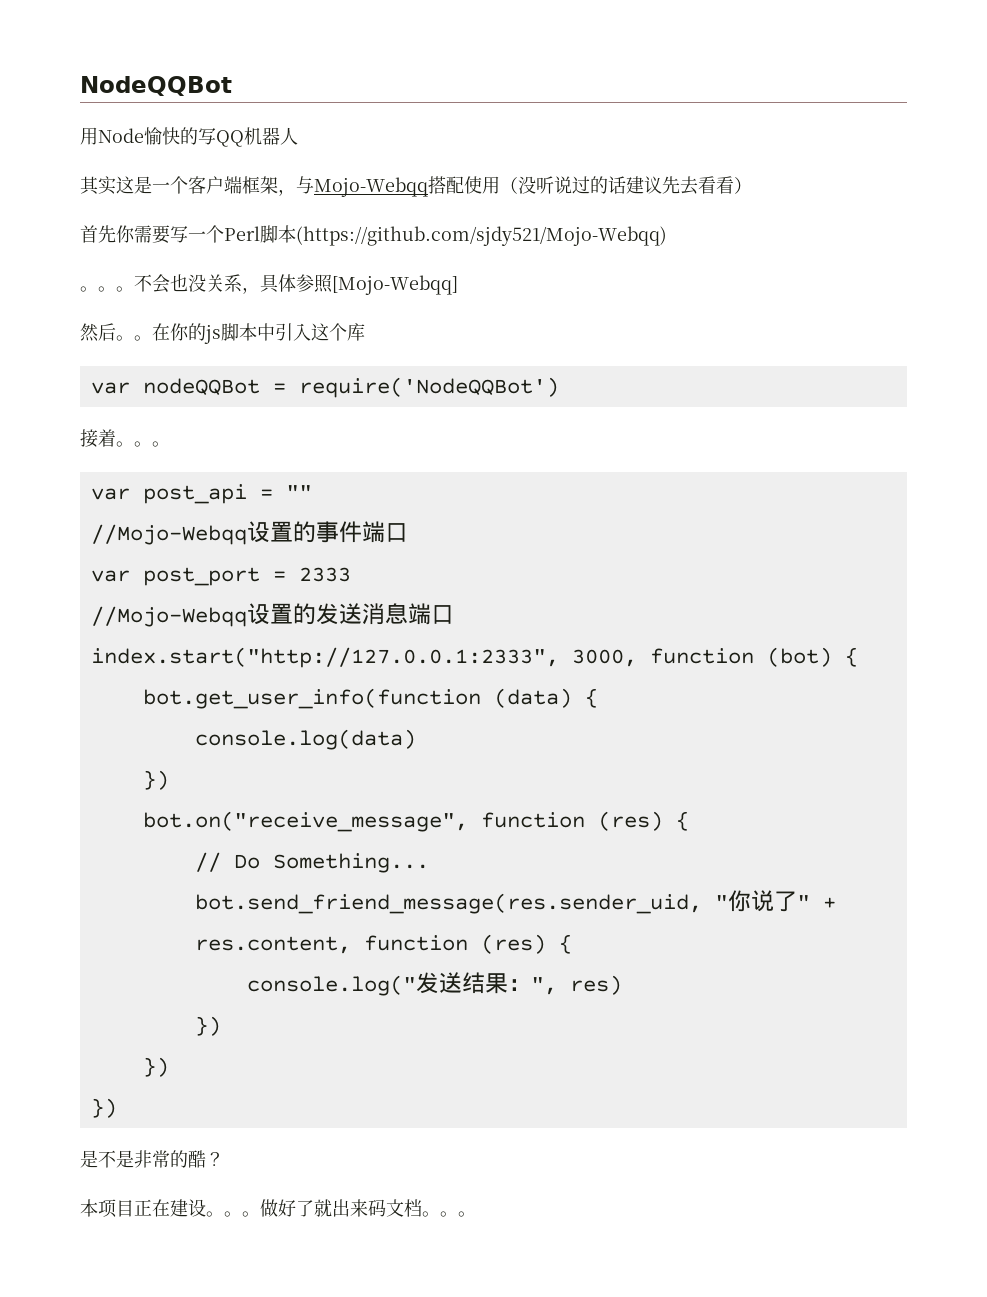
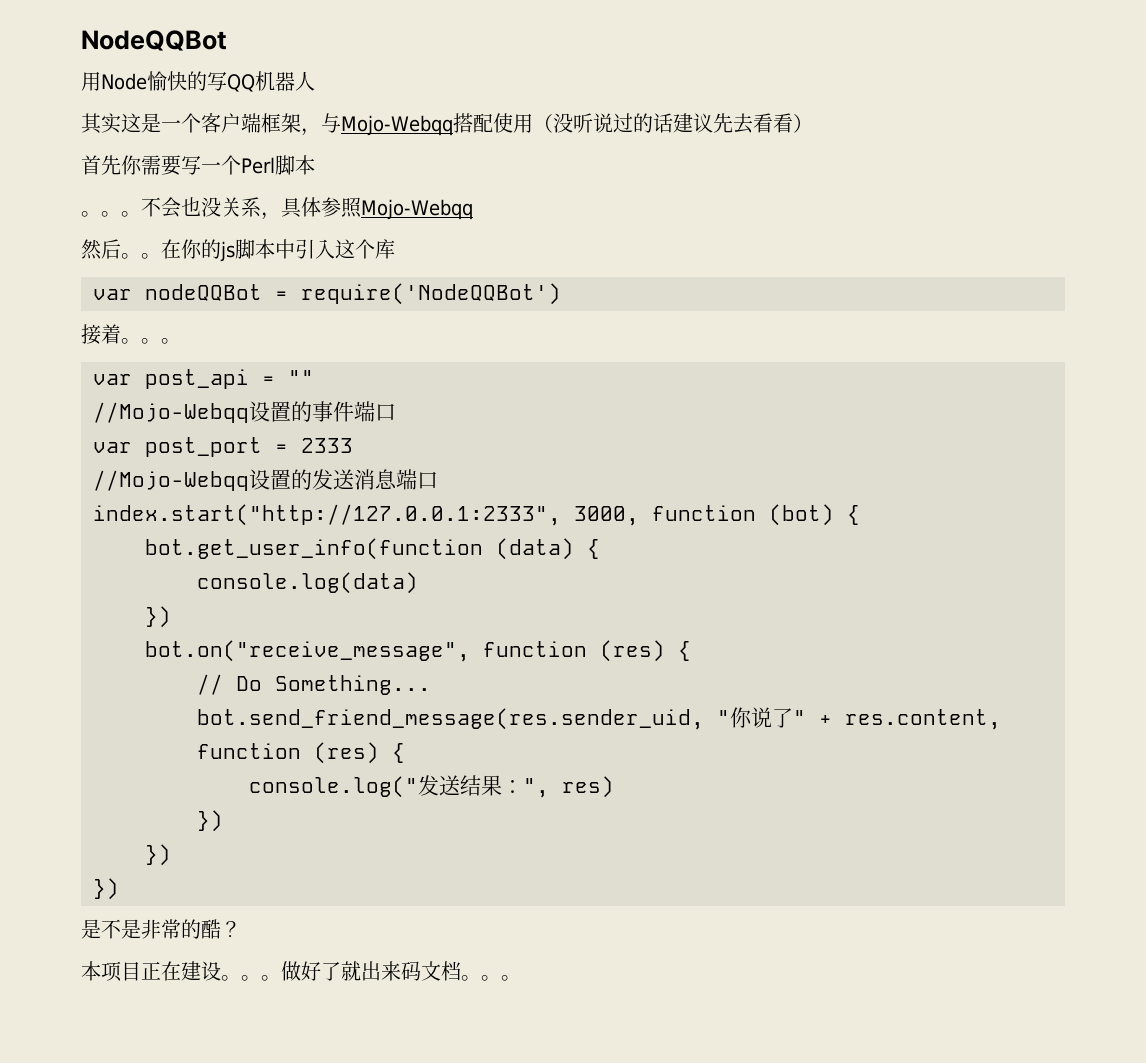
[296,226,667,246] (https://github.com/sjdy521/Mojo-Webqq) -> (315, 165) none
[332,275,458,295] [Mojo-Webqq] -> [361,199,473,220] Mojo-Webqq

